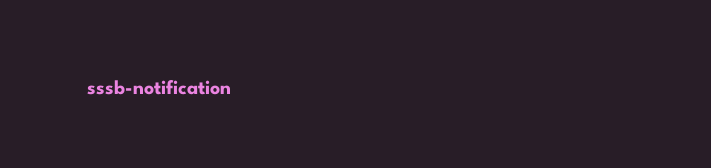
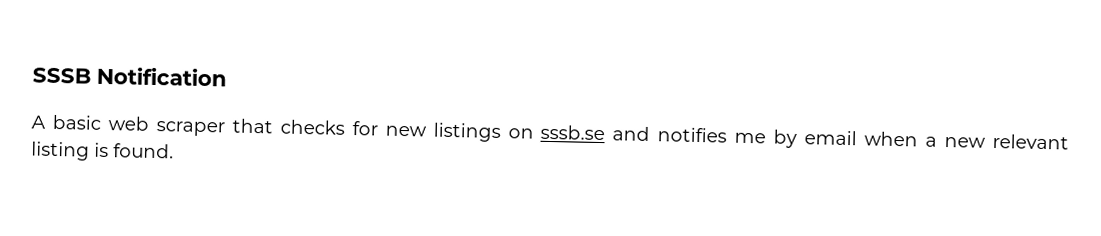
[87,80,231,95] sssb-notification -> [32,66,227,87] [31,114,1069,150] [31,141,174,161] SSSB Notification // A basic web scraper that checks for new listings on sssb.se and notifies me by email when a new relevant listing is found.

